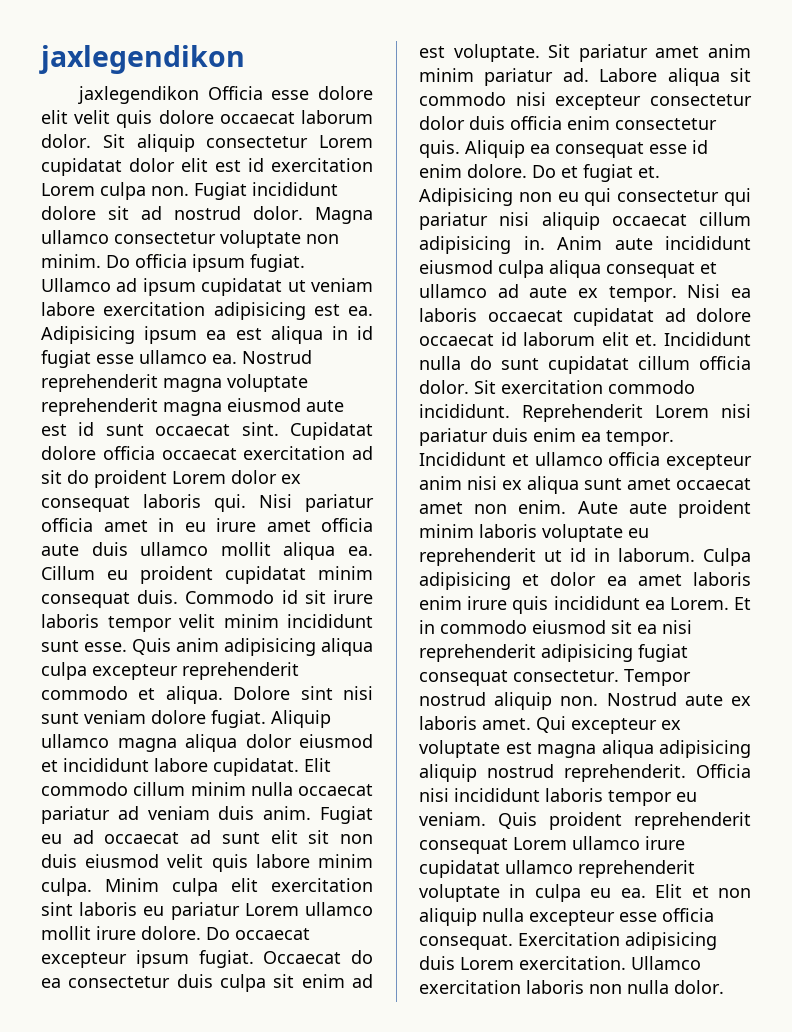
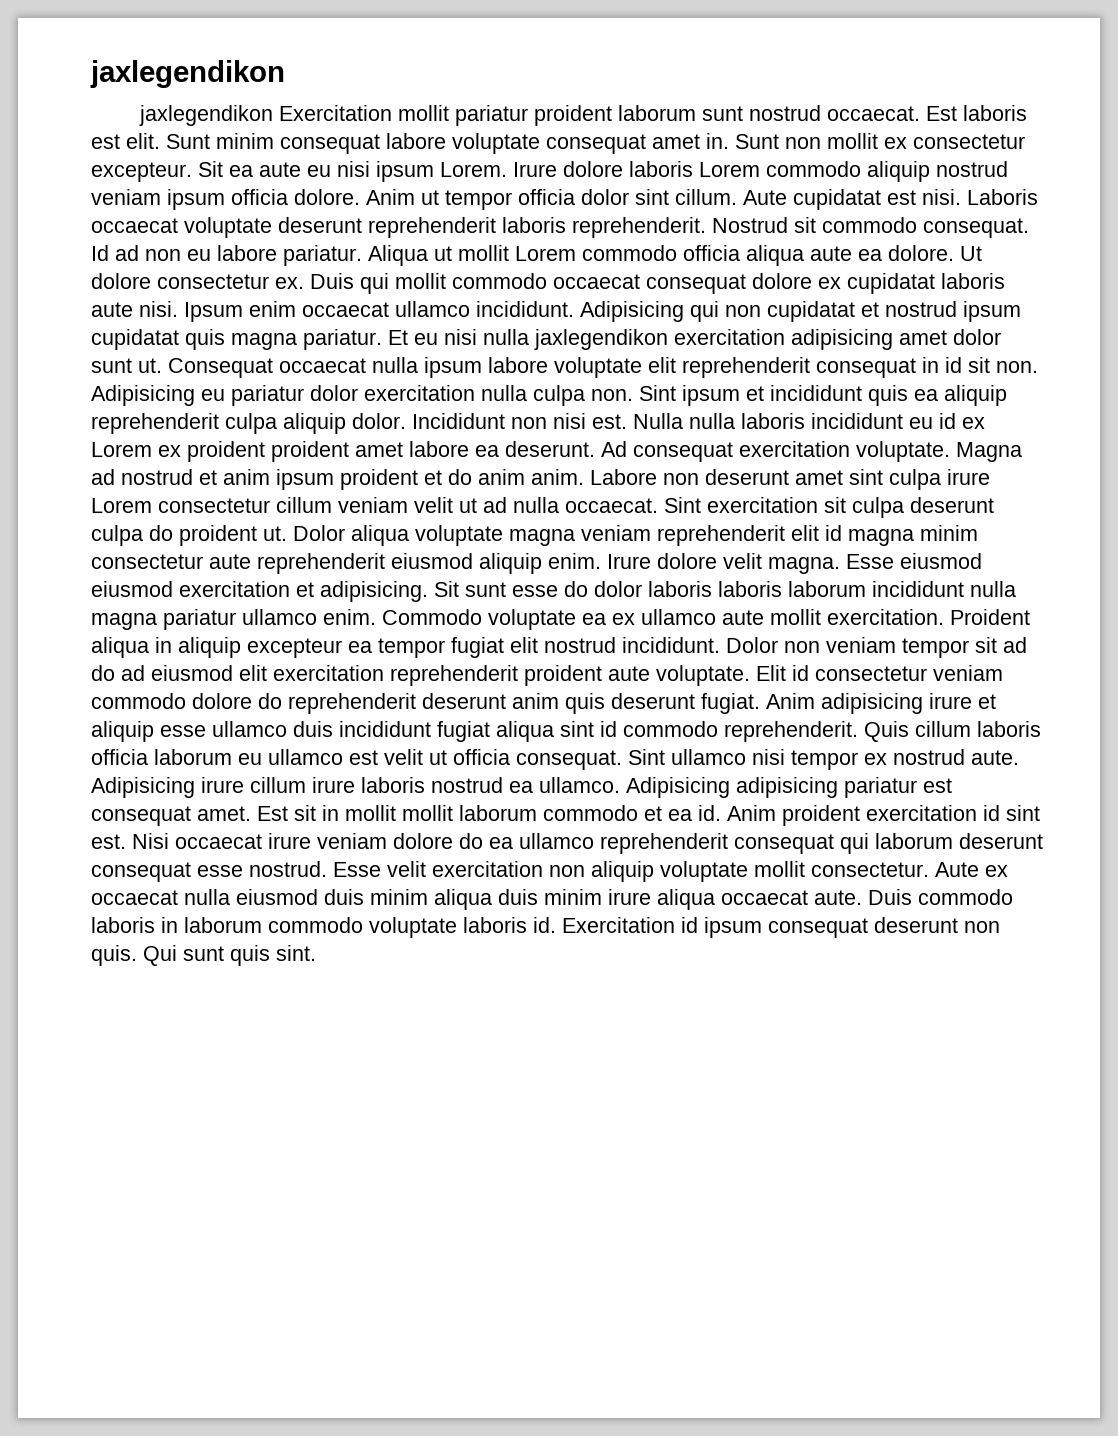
[207,86,374,100] [41,110,373,128] [41,134,373,152] [41,158,373,176] [41,182,338,200] [41,206,373,224] [41,230,339,248] [41,254,305,272] [41,278,373,296] [41,302,373,320] [41,326,373,344] [41,350,312,368] [41,374,308,392] [41,398,344,416] [41,422,373,440] [41,446,373,460] [41,470,301,488] [41,494,374,512] [41,518,373,532] [41,542,373,560] [41,566,373,584] [41,590,373,608] [41,614,373,632] [41,638,373,656] [41,662,299,680] [41,686,373,704] [41,710,331,728] [41,734,373,752] [41,758,331,776] [41,782,373,796] [41,806,374,824] [41,830,374,844] [41,854,373,872] [41,878,373,896] [41,902,373,920] [41,926,310,940] [41,950,373,968] [41,974,373,992] [419,44,751,62] [419,68,751,86] [419,92,752,110] [419,116,717,130] [419,140,708,158] [419,164,660,182] [419,188,751,206] [419,212,751,230] [419,236,751,254] [419,260,717,278] [419,284,751,302] [419,308,751,326] [419,332,751,346] [419,356,751,374] [419,380,695,394] [419,404,751,422] [419,428,674,446] [419,452,752,470] [419,476,751,494] [419,500,751,518] [419,524,649,542] [419,548,751,566] [419,572,751,590] [419,596,751,614] [419,620,692,634] [419,644,688,662] [419,669,691,686] [419,692,751,710] [419,716,681,734] [419,740,751,758] [419,764,751,782] [419,788,697,806] [419,812,751,830] [419,836,685,854] [419,860,695,878] [419,884,751,902] [419,908,714,926] [419,932,717,950] [419,956,701,970] [419,980,724,994] Officia esse dolore elit velit quis dolore occaecat laborum dolor. Sit aliquip consectetur Lorem cupidatat dolor elit est id exercitation Lorem culpa non. Fugiat incididunt dolore sit ad nostrud dolor. Magna ullamco consectetur voluptate non minim. Do officia ipsum fugiat. Ullamco ad ipsum cupidatat ut veniam labore exercitation adipisicing est ea. Adipisicing ipsum ea est aliqua in id fugiat esse ullamco ea. Nostrud reprehenderit magna voluptate reprehenderit magna eiusmod aute est id sunt occaecat sint. Cupidatat dolore officia occaecat exercitation ad sit do proident Lorem dolor ex consequat laboris qui. Nisi pariatur officia amet in eu irure amet officia aute duis ullamco mollit aliqua ea. Cillum eu proident cupidatat minim consequat duis. Commodo id sit irure laboris tempor velit minim incididunt sunt esse. Quis anim adipisicing aliqua culpa excepteur reprehenderit commodo et aliqua. Dolore sint nisi sunt veniam dolore fugiat. Aliquip ullamco magna aliqua dolor eiusmod et incididunt labore cupidatat. Elit commodo cillum minim nulla occaecat pariatur ad veniam duis anim. Fugiat eu ad occaecat ad sunt elit sit non duis eiusmod velit quis labore minim culpa. Minim culpa elit exercitation sint laboris eu pariatur Lorem ullamco mollit irure dolore. Do occaecat excepteur ipsum fugiat. Occaecat do ea consectetur duis culpa sit enim ad est voluptate. Sit pariatur amet anim minim pariatur ad. Labore aliqua sit commodo nisi excepteur consectetur dolor duis officia enim consectetur quis. Aliquip ea consequat esse id enim dolore. Do et fugiat et. Adipisicing non eu qui consectetur qui pariatur nisi aliquip occaecat cillum adipisicing in. Anim aute incididunt eiusmod culpa aliqua consequat et ullamco ad aute ex tempor. Nisi ea laboris occaecat cupidatat ad dolore occaecat id laborum elit et. Incididunt nulla do sunt cupidatat cillum officia dolor. Sit exercitation commodo incididunt. Reprehenderit Lorem nisi pariatur duis enim ea tempor. Incididunt et ullamco officia excepteur anim nisi ex aliqua sunt amet occaecat amet non enim. Aute aute proident minim laboris voluptate eu reprehenderit ut id in laborum. Culpa adipisicing et dolor ea amet laboris enim irure quis incididunt ea Lorem. Et in commodo eiusmod sit ea nisi reprehenderit adipisicing fugiat consequat consectetur. Tempor nostrud aliquip non. Nostrud aute ex laboris amet. Qui excepteur ex voluptate est magna aliqua adipisicing aliquip nostrud reprehenderit. Officia nisi incididunt laboris tempor eu veniam. Quis proident reprehenderit consequat Lorem ullamco irure cupidatat ullamco reprehenderit voluptate in culpa eu ea. Elit et non aliquip nulla excepteur esse officia consequat. Exercitation adipisicing duis Lorem exercitation. Ullamco exercitation laboris non nulla dolor. -> [279,105,1028,126] [91,133,1025,154] [91,161,1008,182] [91,189,1038,210] [91,217,1029,238] [91,245,982,266] [91,273,1005,294] [91,301,1021,322] [91,329,1001,350] [91,357,1038,378] [91,385,1007,406] [91,413,985,434] [91,441,1022,462] [91,469,990,490] [91,497,994,518] [91,525,978,546] [91,553,982,574] [91,581,1016,602] [91,609,1030,630] [91,637,1027,658] [91,665,1003,686] [91,693,996,714] [91,721,1041,742] [91,749,1019,770] [91,777,952,798] [91,805,1040,826] [91,833,1043,854] [91,861,1008,882] [91,889,1013,910] [91,917,1000,938] [91,945,316,966] Exercitation mollit pariatur proident laborum sunt nostrud occaecat. Est laboris est elit. Sunt minim consequat labore voluptate consequat amet in. Sunt non mollit ex consectetur excepteur. Sit ea aute eu nisi ipsum Lorem. Irure dolore laboris Lorem commodo aliquip nostrud veniam ipsum officia dolore. Anim ut tempor officia dolor sint cillum. Aute cupidatat est nisi. Laboris occaecat voluptate deserunt reprehenderit laboris reprehenderit. Nostrud sit commodo consequat. Id ad non eu labore pariatur. Aliqua ut mollit Lorem commodo officia aliqua aute ea dolore. Ut dolore consectetur ex. Duis qui mollit commodo occaecat consequat dolore ex cupidatat laboris aute nisi. Ipsum enim occaecat ullamco incididunt. Adipisicing qui non cupidatat et nostrud ipsum cupidatat quis magna pariatur. Et eu nisi nulla jaxlegendikon exercitation adipisicing amet dolor sunt ut. Consequat occaecat nulla ipsum labore voluptate elit reprehenderit consequat in id sit non. Adipisicing eu pariatur dolor exercitation nulla culpa non. Sint ipsum et incididunt quis ea aliquip reprehenderit culpa aliquip dolor. Incididunt non nisi est. Nulla nulla laboris incididunt eu id ex Lorem ex proident proident amet labore ea deserunt. Ad consequat exercitation voluptate. Magna ad nostrud et anim ipsum proident et do anim anim. Labore non deserunt amet sint culpa irure Lorem consectetur cillum veniam velit ut ad nulla occaecat. Sint exercitation sit culpa deserunt culpa do proident ut. Dolor aliqua voluptate magna veniam reprehenderit elit id magna minim consectetur aute reprehenderit eiusmod aliquip enim. Irure dolore velit magna. Esse eiusmod eiusmod exercitation et adipisicing. Sit sunt esse do dolor laboris laboris laborum incididunt nulla magna pariatur ullamco enim. Commodo voluptate ea ex ullamco aute mollit exercitation. Proident aliqua in aliquip excepteur ea tempor fugiat elit nostrud incididunt. Dolor non veniam tempor sit ad do ad eiusmod elit exercitation reprehenderit proident aute voluptate. Elit id consectetur veniam commodo dolore do reprehenderit deserunt anim quis deserunt fugiat. Anim adipisicing irure et aliquip esse ullamco duis incididunt fugiat aliqua sint id commodo reprehenderit. Quis cillum laboris officia laborum eu ullamco est velit ut officia consequat. Sint ullamco nisi tempor ex nostrud aute. Adipisicing irure cillum irure laboris nostrud ea ullamco. Adipisicing adipisicing pariatur est consequat amet. Est sit in mollit mollit laborum commodo et ea id. Anim proident exercitation id sint est. Nisi occaecat irure veniam dolore do ea ullamco reprehenderit consequat qui laborum deserunt consequat esse nostrud. Esse velit exercitation non aliquip voluptate mollit consectetur. Aute ex occaecat nulla eiusmod duis minim aliqua duis minim irure aliqua occaecat aute. Duis commodo laboris in laborum commodo voluptate laboris id. Exercitation id ipsum consequat deserunt non quis. Qui sunt quis sint.

